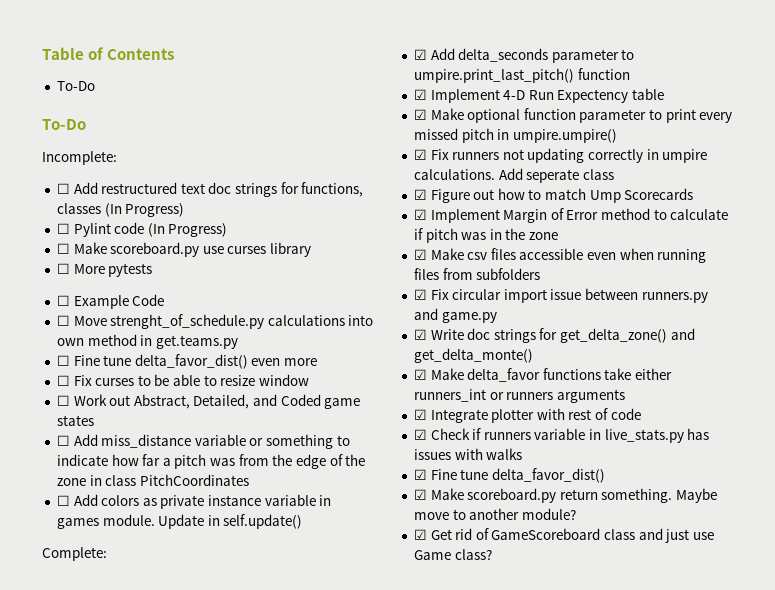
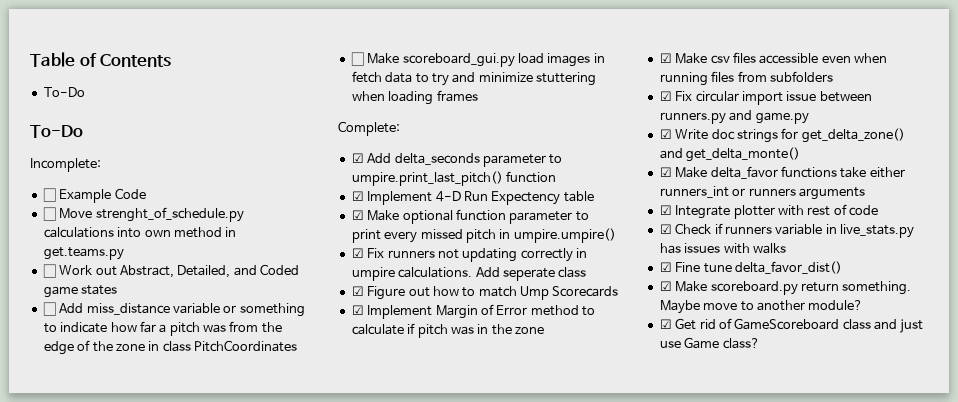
[56,182,364,197] [56,203,185,217] [56,222,228,237] [56,242,312,257] [56,263,153,277] // ☐ Add restructured text doc strings for functions, classes (In Progress) // ☐ Pylint code (In Progress) // ☐ Make scoreboard.py use curses library // ☐ More pytests -> (101, 165) none
[56,354,318,369] [56,374,310,386] // ☐ Fine tune delta_favor_dist() even more // ☐ Fix curses to be able to resize window -> (124, 253) none
[73,494,332,509] [56,514,303,529] Add colors as private instance variable in games module. Update in self.update() -> [367,53,605,67] [351,71,596,86] [351,90,478,105] Make scoreboard_gui.py load images in fetch data to try and minimize stuttering when loading frames

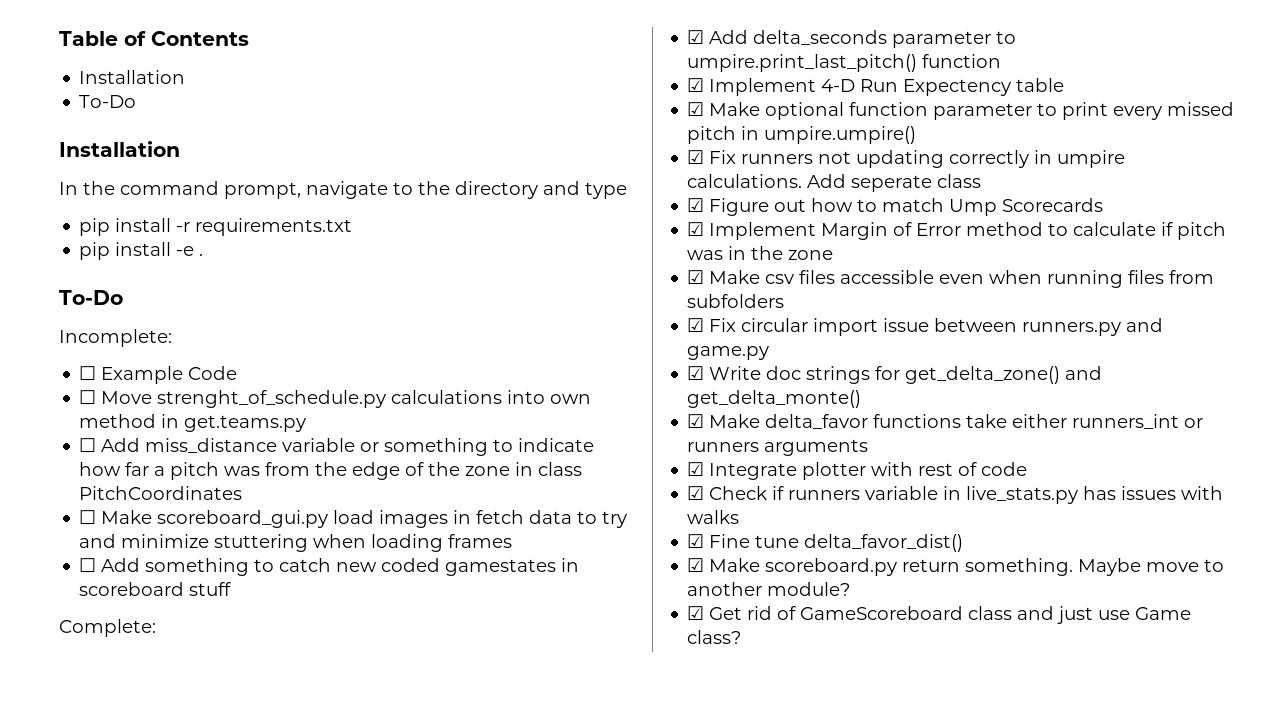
[43,87,85,97] // To-Do -> [79,70,186,84] [79,95,137,108] [59,141,180,157] [59,181,627,199] [79,218,353,236] [79,242,204,260] // Installation // To-Do // Installation // In the command prompt, navigate to the directory and type // pip install -r requirements.txt // pip install -e .
[42,264,299,278] [43,285,118,298] // ☐ Work out Abstract, Detailed, and Coded game states -> (307, 423) none
(478, 96) none -> [79,558,580,576] [79,582,232,596] // ☐ Add something to catch new coded gamestates in scoreboard stuff

